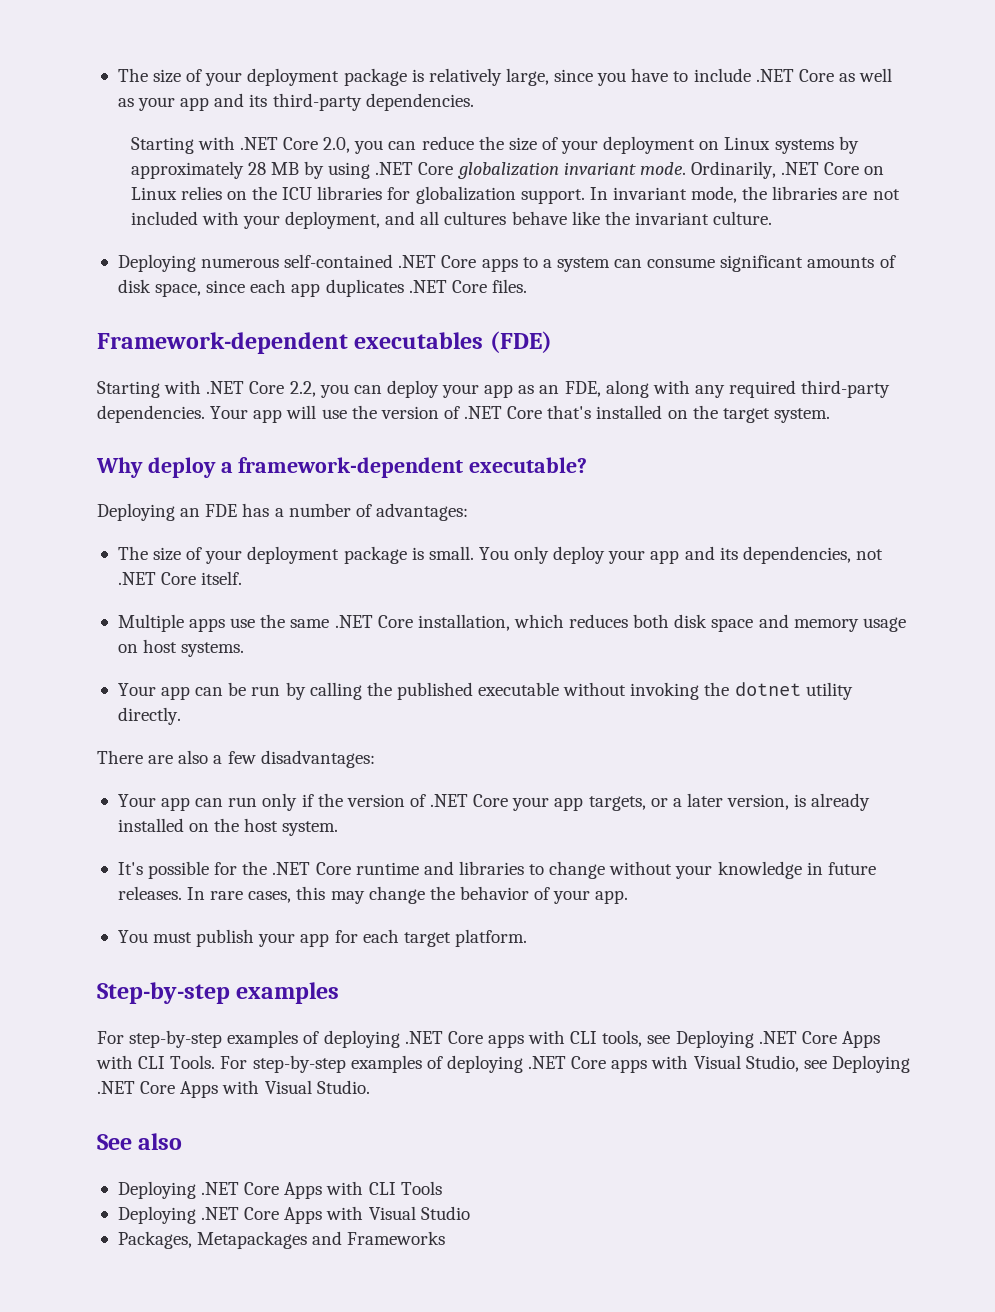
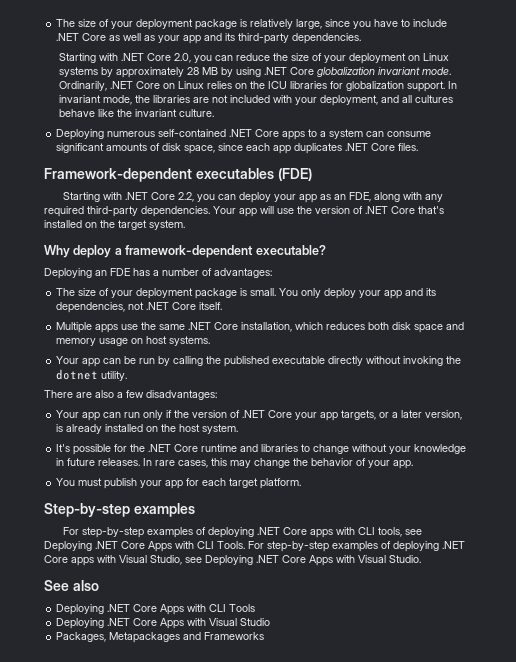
(560, 689) none -> [328,356,364,366] directly
[805,682,853,700] [117,707,181,725] utility directly. -> [101,371,128,381] utility.

